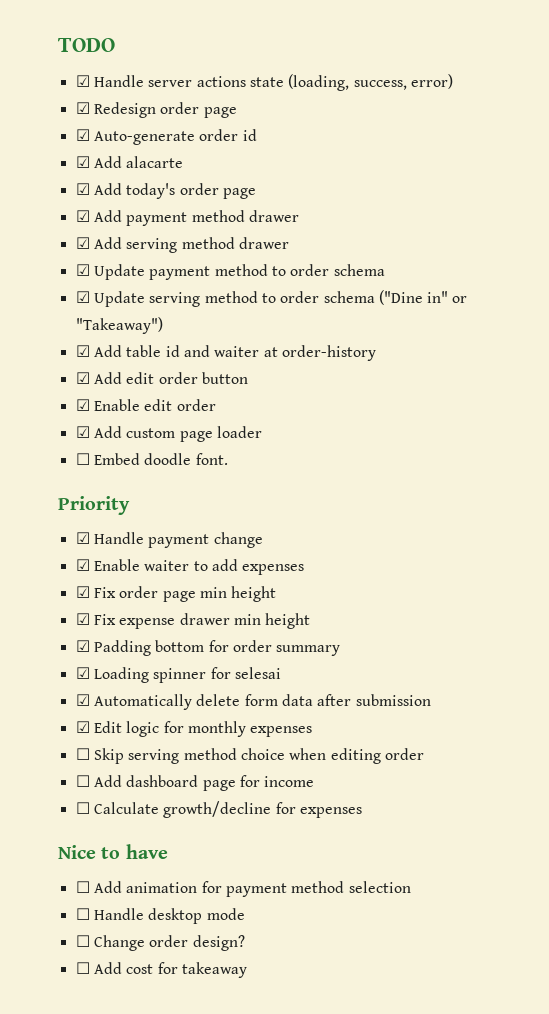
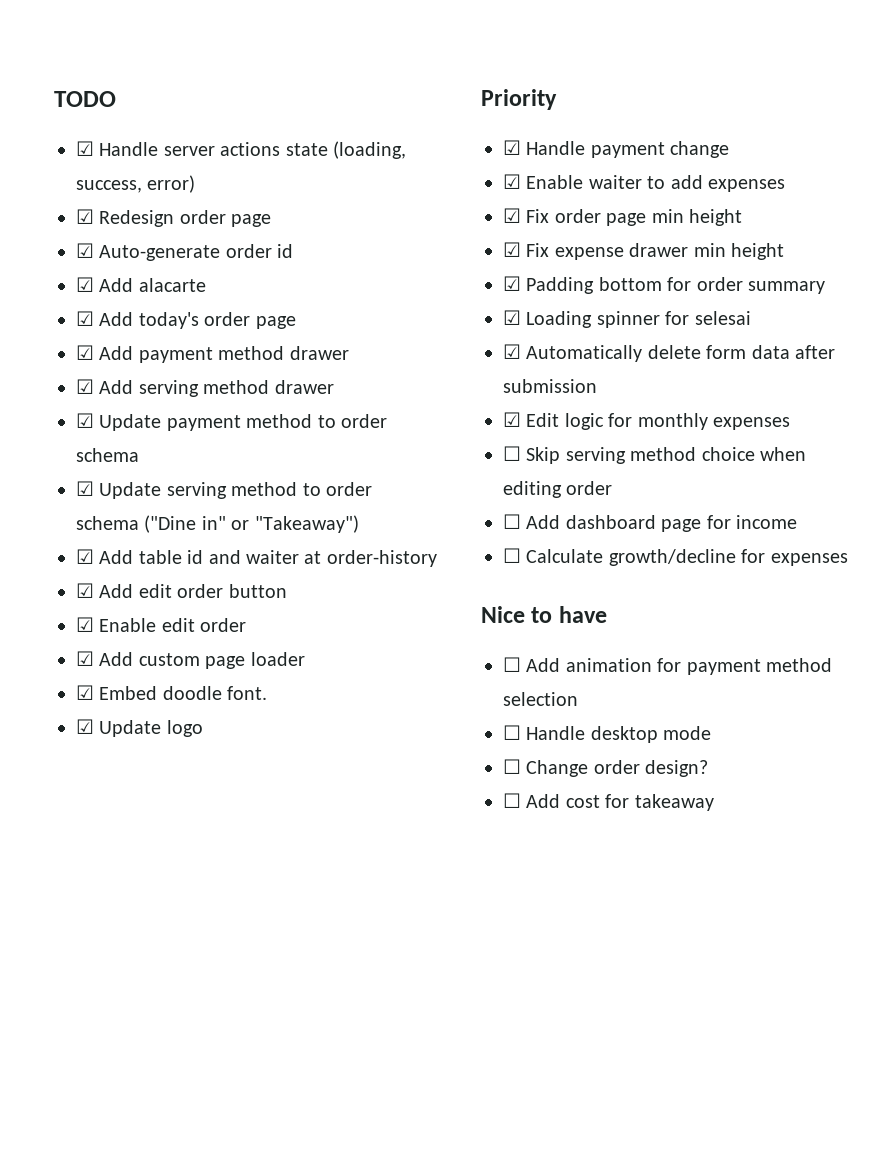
[75,453,90,465] ☐ -> [76,685,94,700] ☑
(228, 459) none -> [76,719,203,737] // ☑ Update logo

